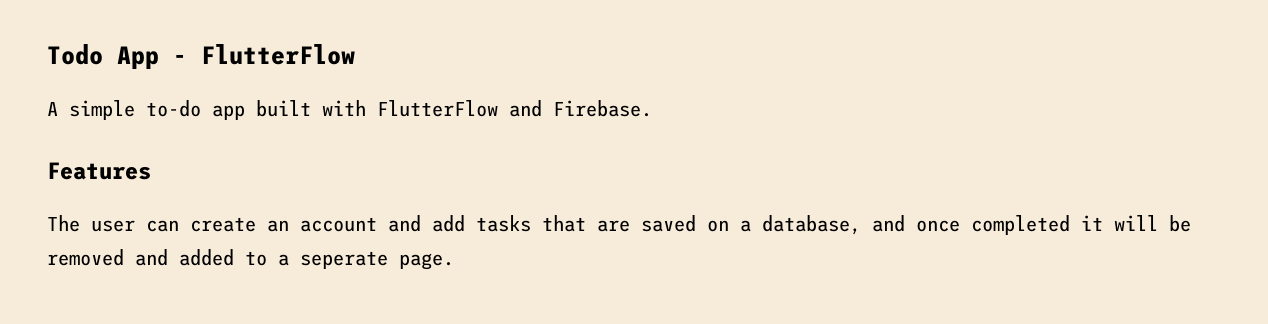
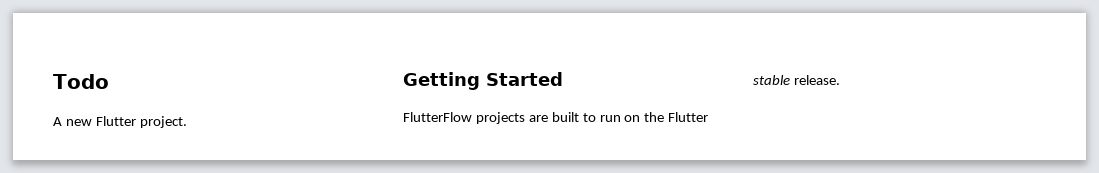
[117,44,355,69] [47,100,652,120] [47,162,151,180] [47,215,1191,235] [47,249,454,270] App - FlutterFlow // A simple to-do app built with FlutterFlow and Firebase. // Features // The user can create an account and add tasks that are saved on a database, and once completed it will be removed and added to a seperate page. -> [53,116,187,128] [403,72,563,90] [403,112,709,124] [753,75,840,85] // A new Flutter project. // Getting Started // FlutterFlow projects are built to run on the Flutter stable release.

